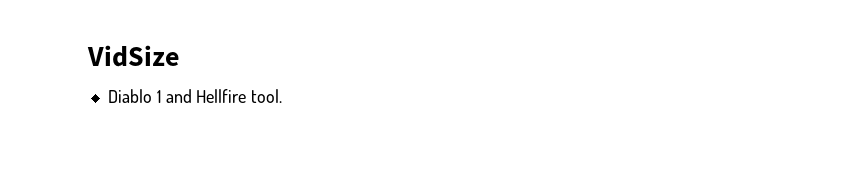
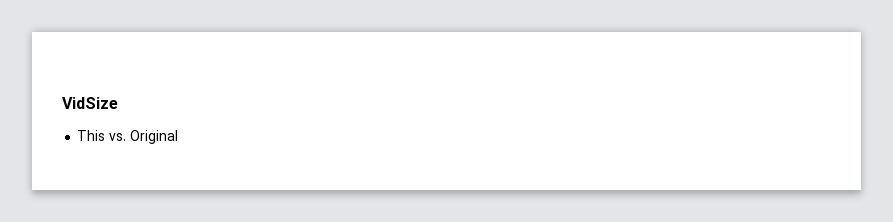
[107,89,283,103] Diablo 1 and Hellfire tool. -> [77,130,179,144] This vs. Original

